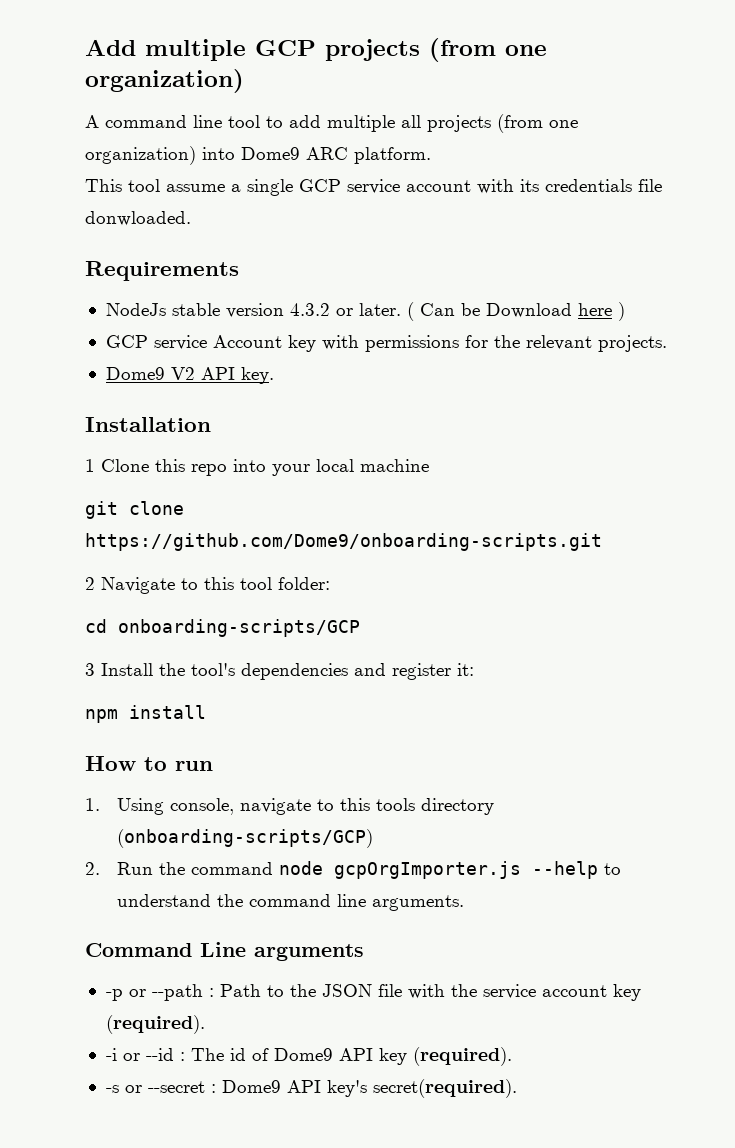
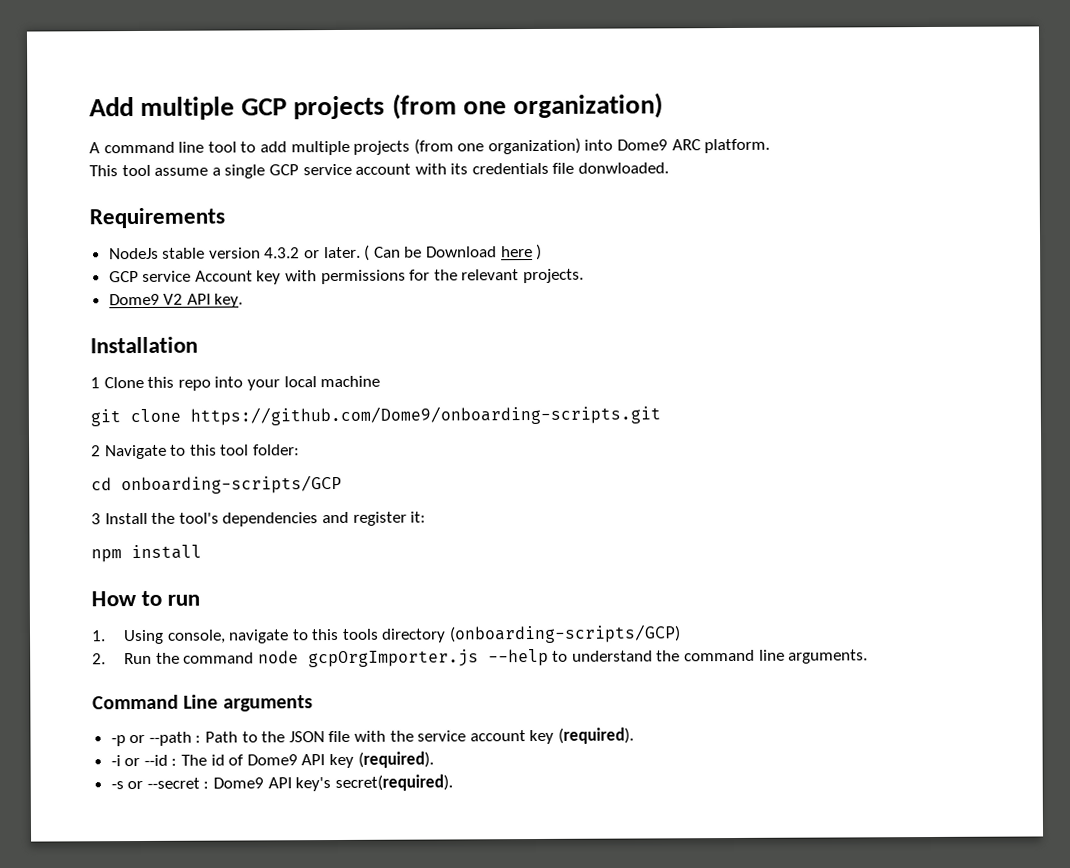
[401,115,421,128] all -> (350, 148) none

